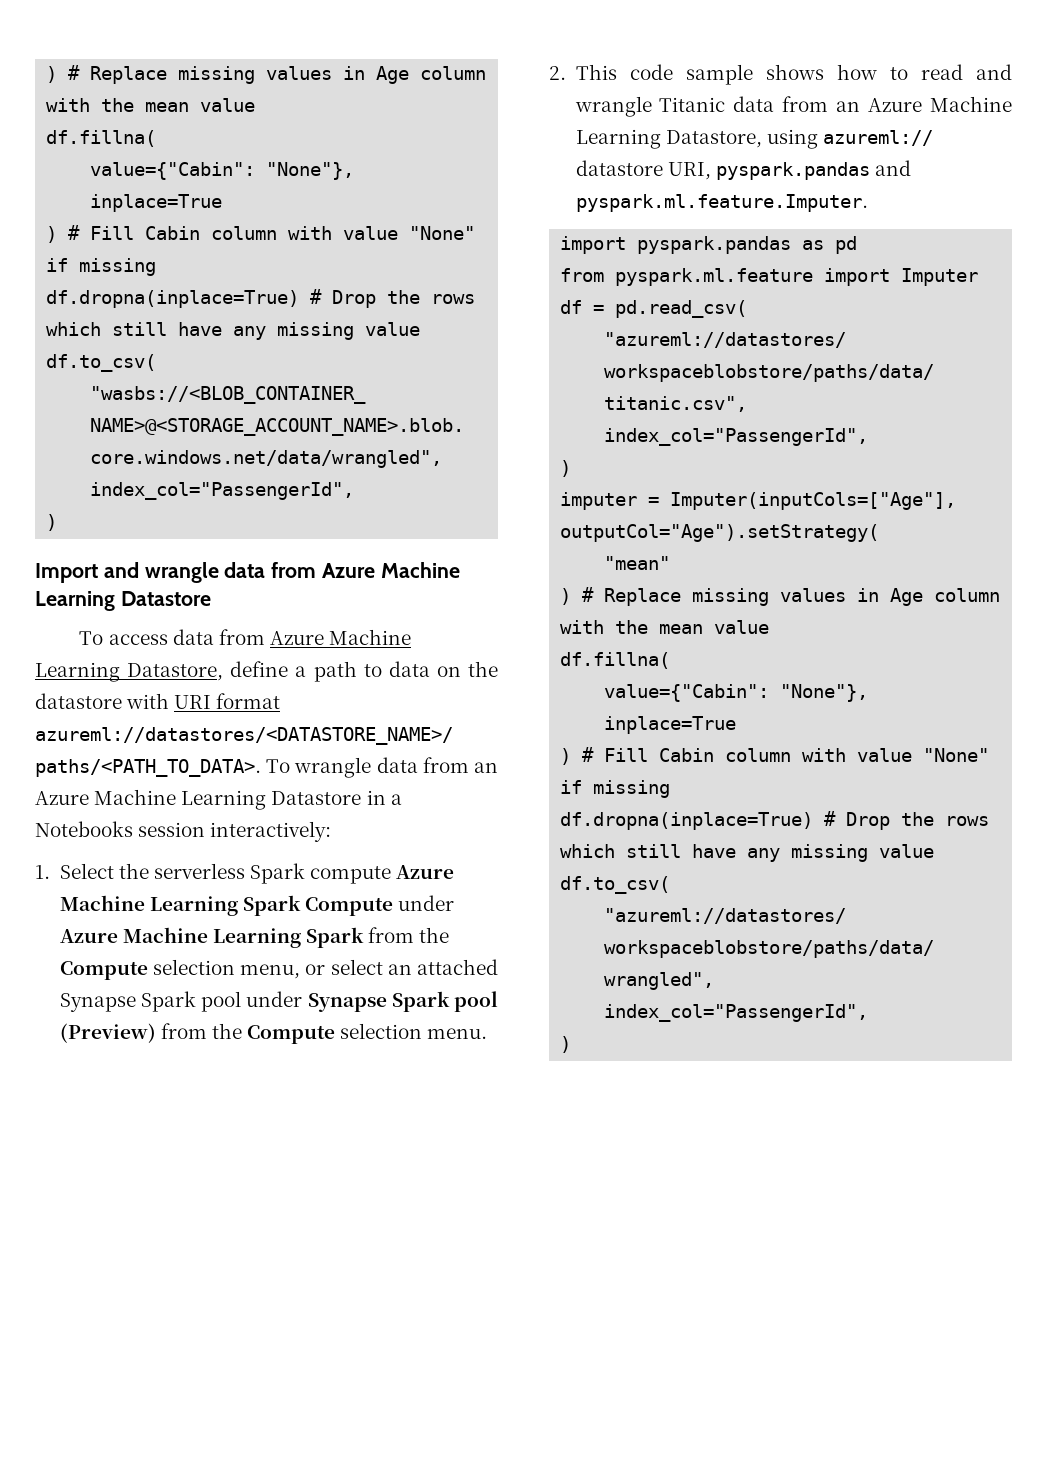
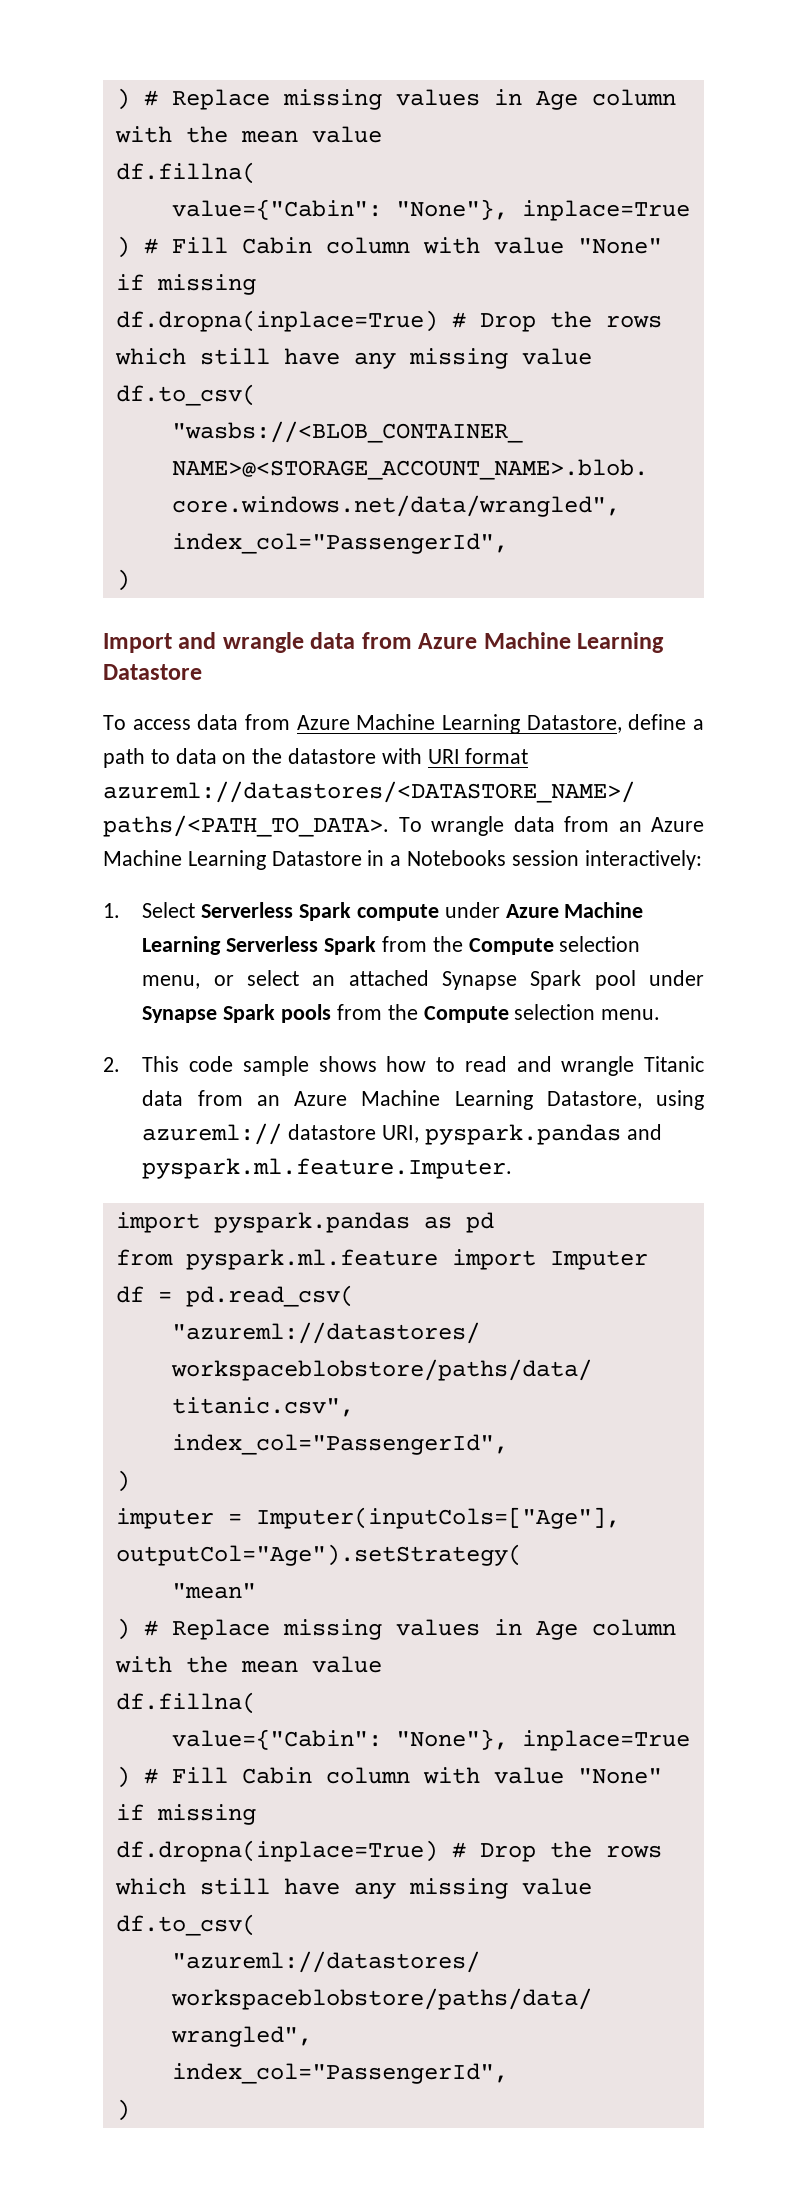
[118,863,455,884] [59,895,393,916] the serverless Spark compute Azure Machine Learning Spark Compute -> [201,902,439,921] Serverless Spark compute
(301, 938) none -> [226,936,319,952] Serverless
[454,991,498,1012] [59,1023,156,1043] pool (Preview) -> [281,1004,332,1023] pools

